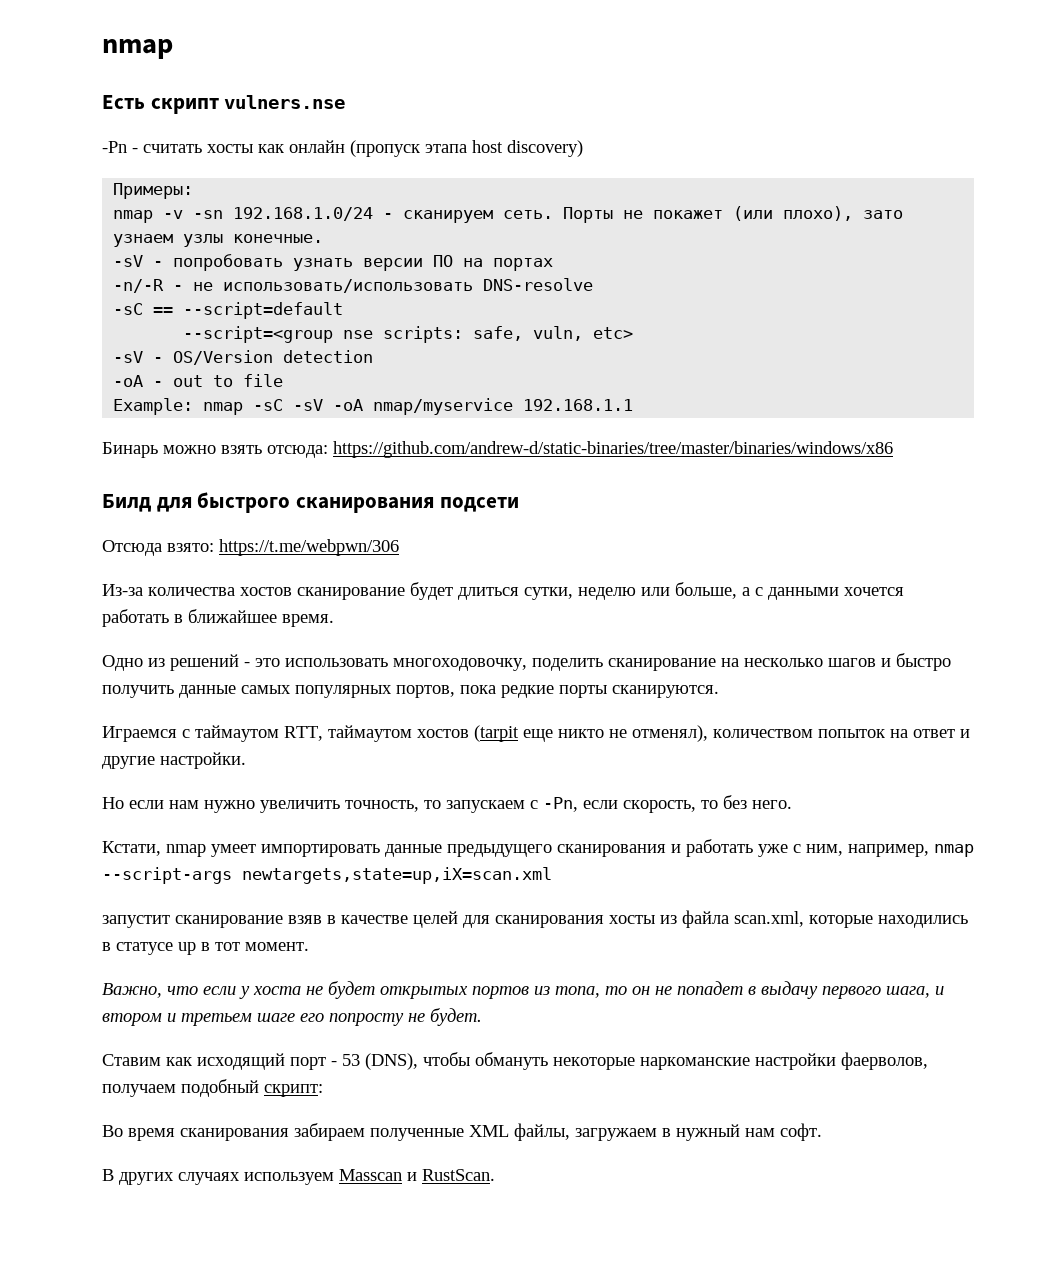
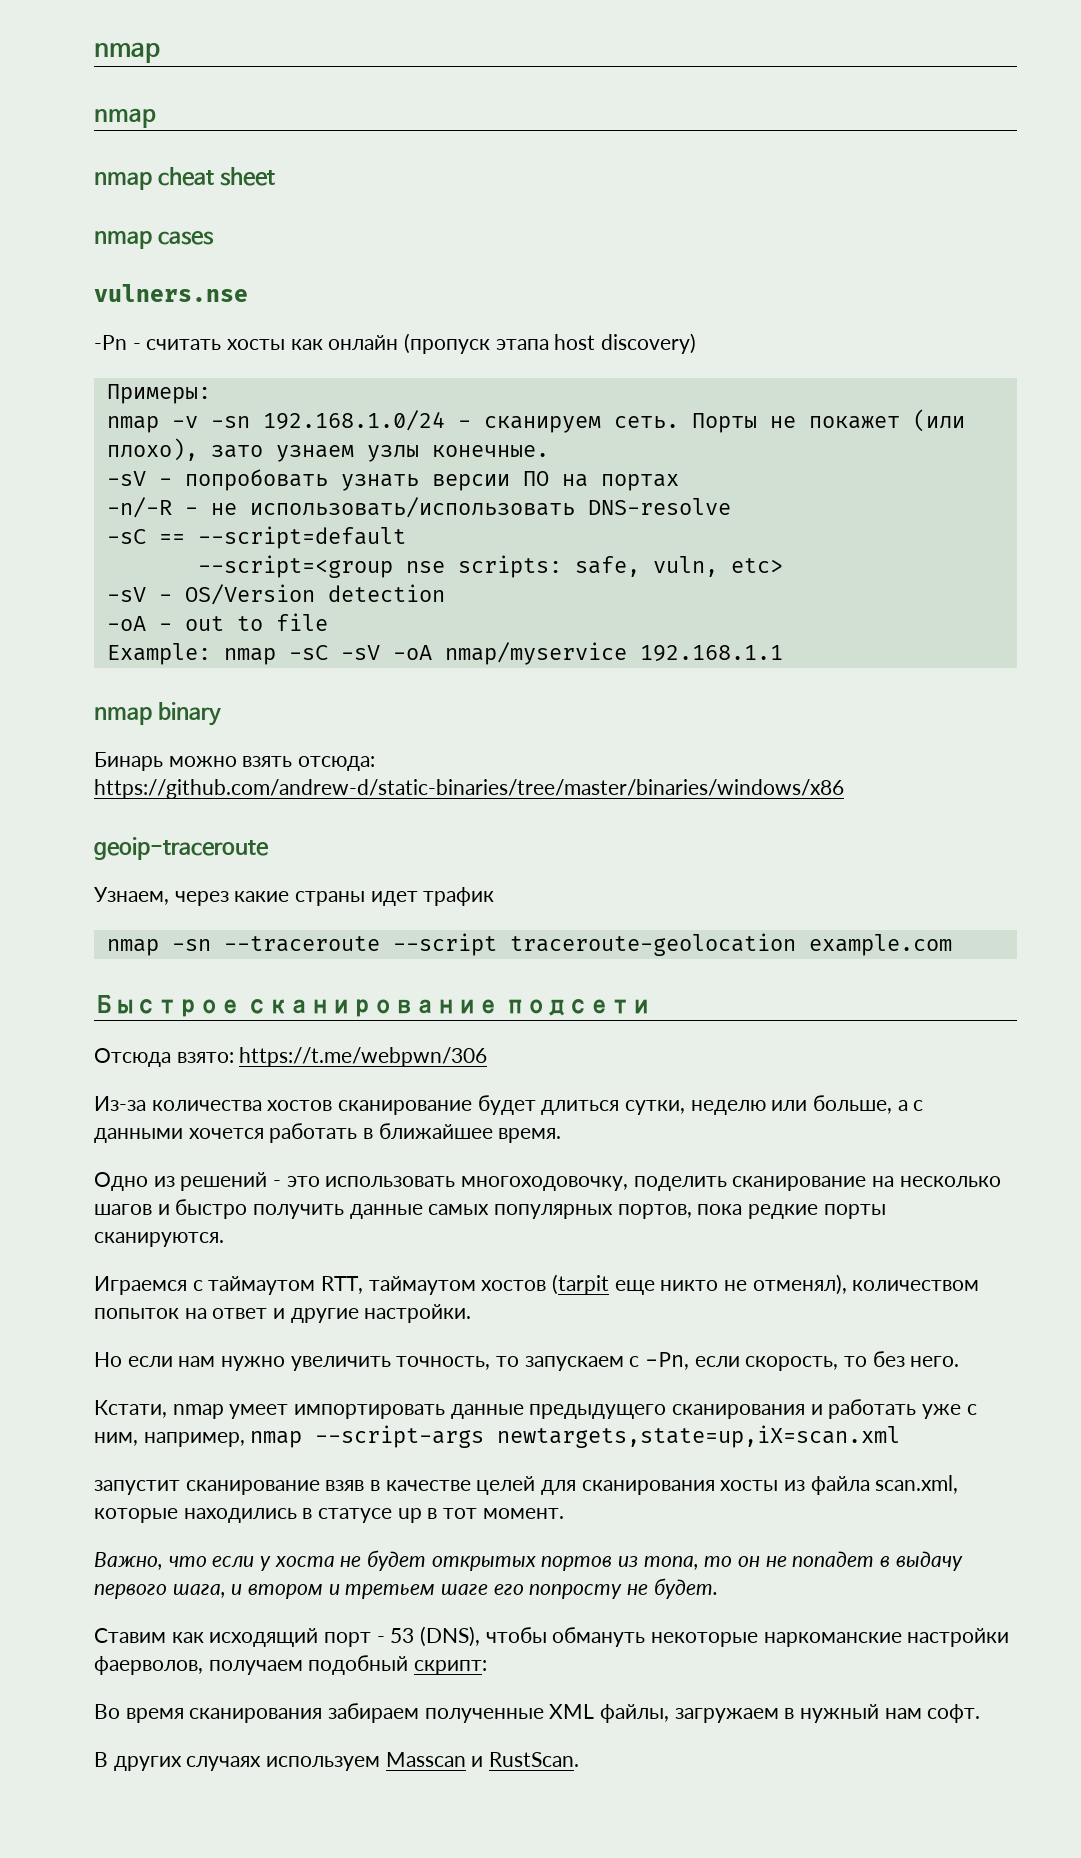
[102,39,173,59] [102,95,219,114] nmap // Есть скрипт -> [94,42,160,63] [94,108,156,128] [94,167,275,190] [94,231,214,249] nmap // nmap // nmap cheat sheet // nmap cases //
(634, 405) none -> [94,702,221,726] // nmap binary
[102,492,435,513] Билд для быстрого сканирования -> [94,837,269,860] [94,887,495,906] [106,933,952,956] [94,995,500,1017] geoip-traceroute // Узнаем, через какие страны идет трафик // nmap -sn --traceroute --script traceroute-geolocation example.com // Быстрое сканирование

